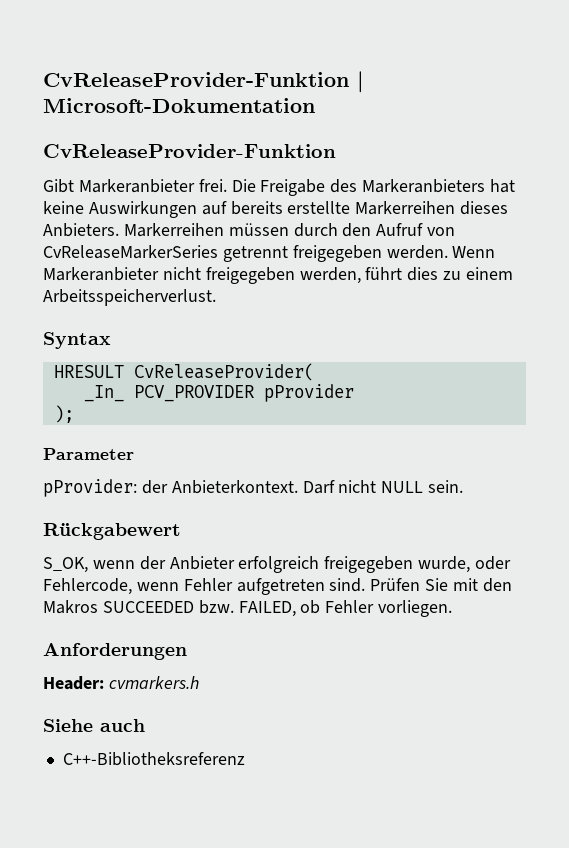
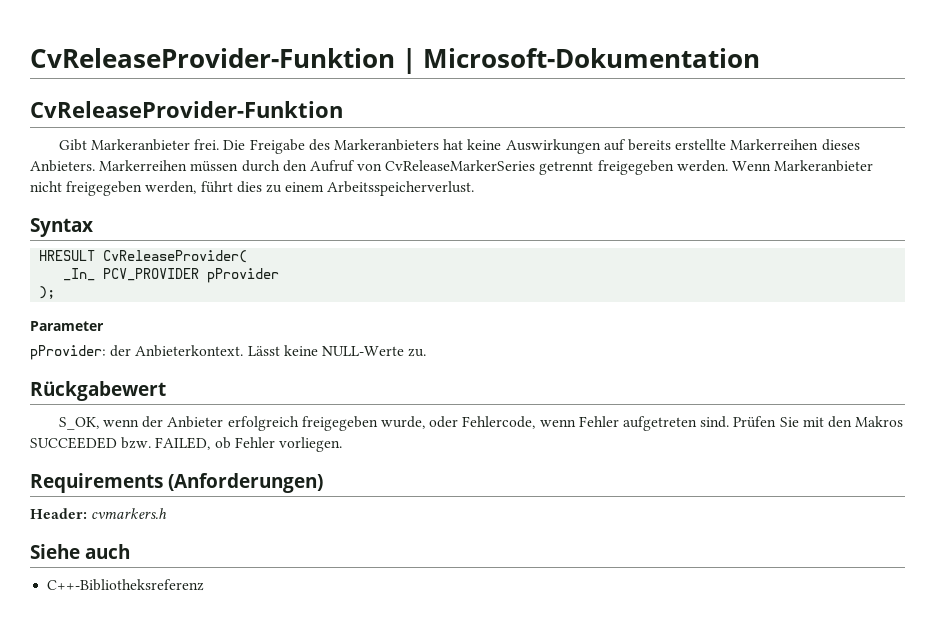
[302,480,464,494] Darf nicht NULL sein. -> [247,345,427,357] Lässt keine NULL-Werte zu.
[43,643,187,660] Anforderungen -> [30,473,324,493] Requirements (Anforderungen)

